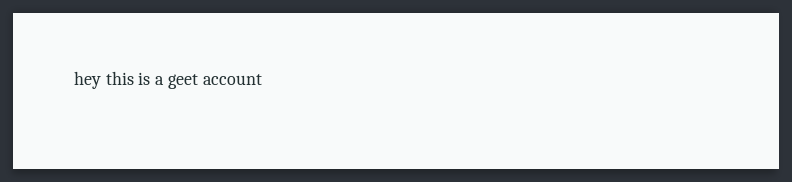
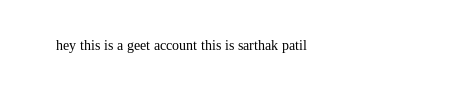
(262, 79) none -> [201,40,307,53] this is sarthak patil

